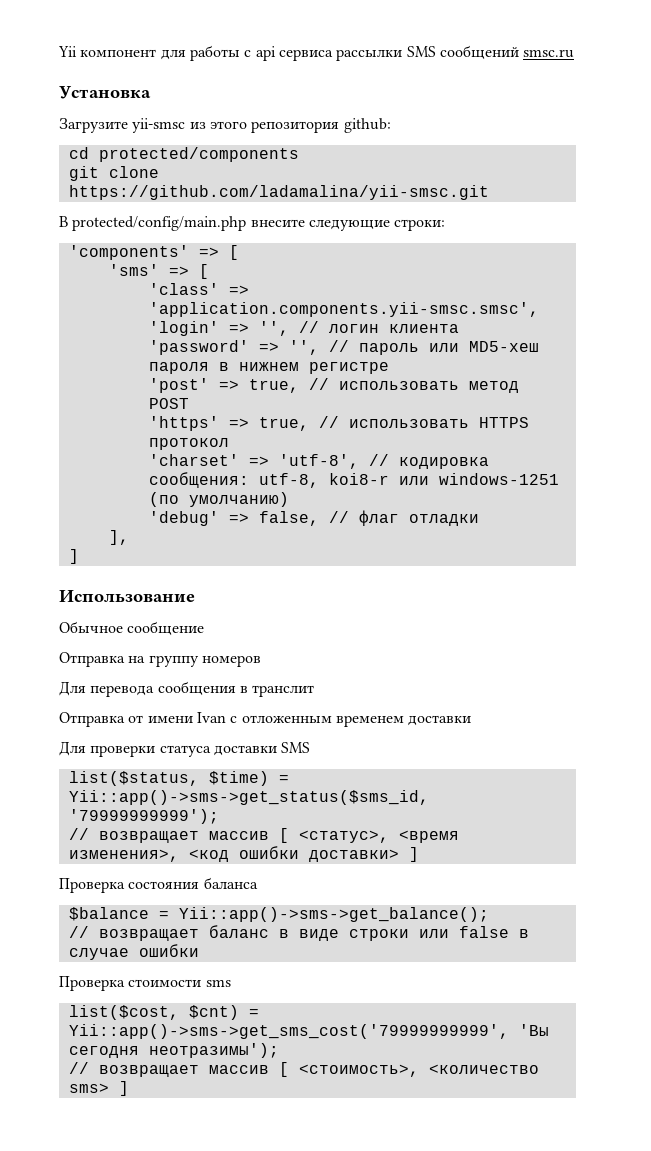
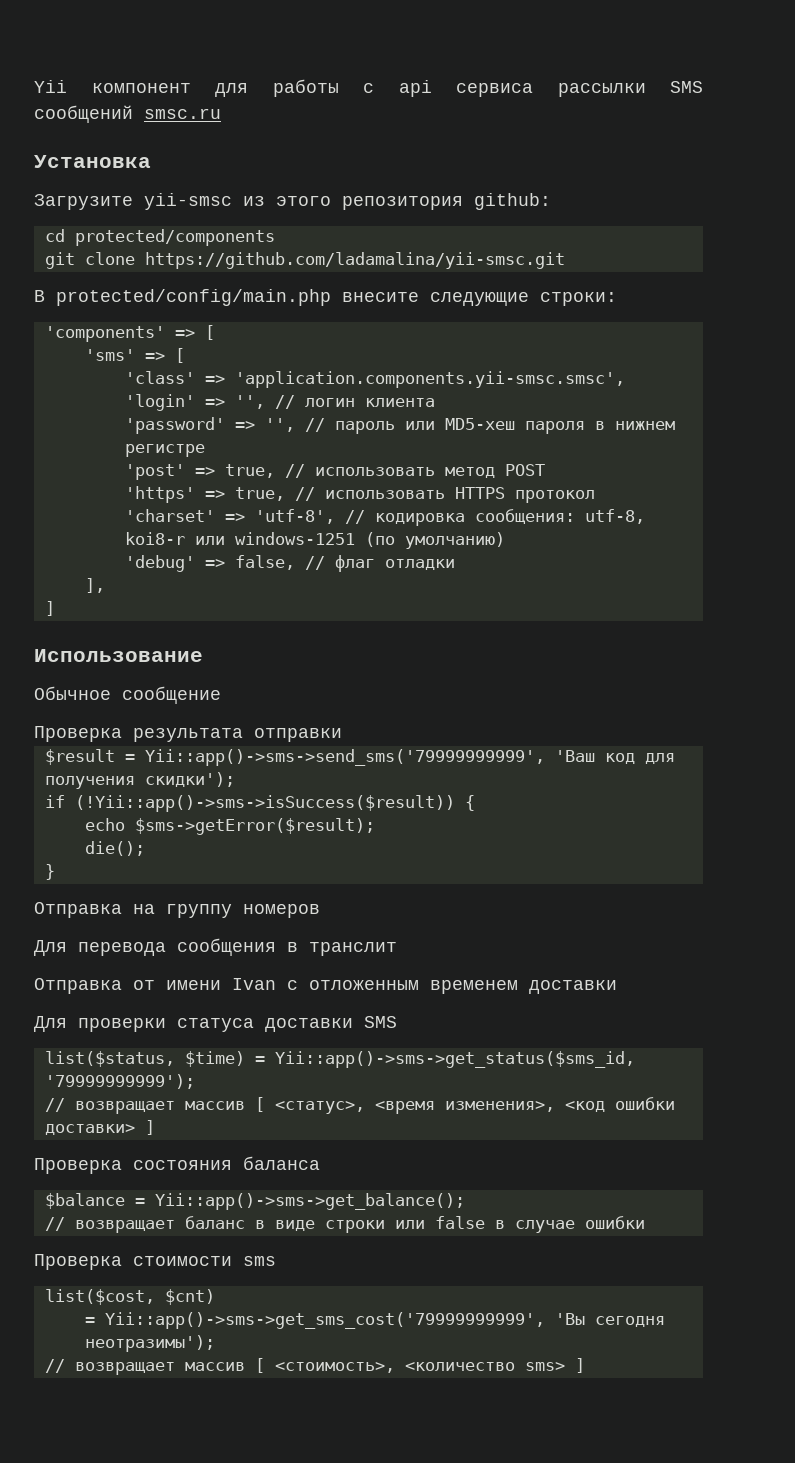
(205, 628) none -> [34,726,342,742] [44,749,675,766] [44,772,235,789] [44,795,475,812] [84,818,375,835] [84,841,145,856] [44,864,55,880] // Проверка результата отправки // $result = Yii::app()->sms->send_sms('79999999999', 'Ваш код для получения скидки'); // if (!Yii::app()->sms->isSuccess($result)) { // echo $sms->getError($result); // die(); // }
(239, 1012) none -> (215, 1297) //

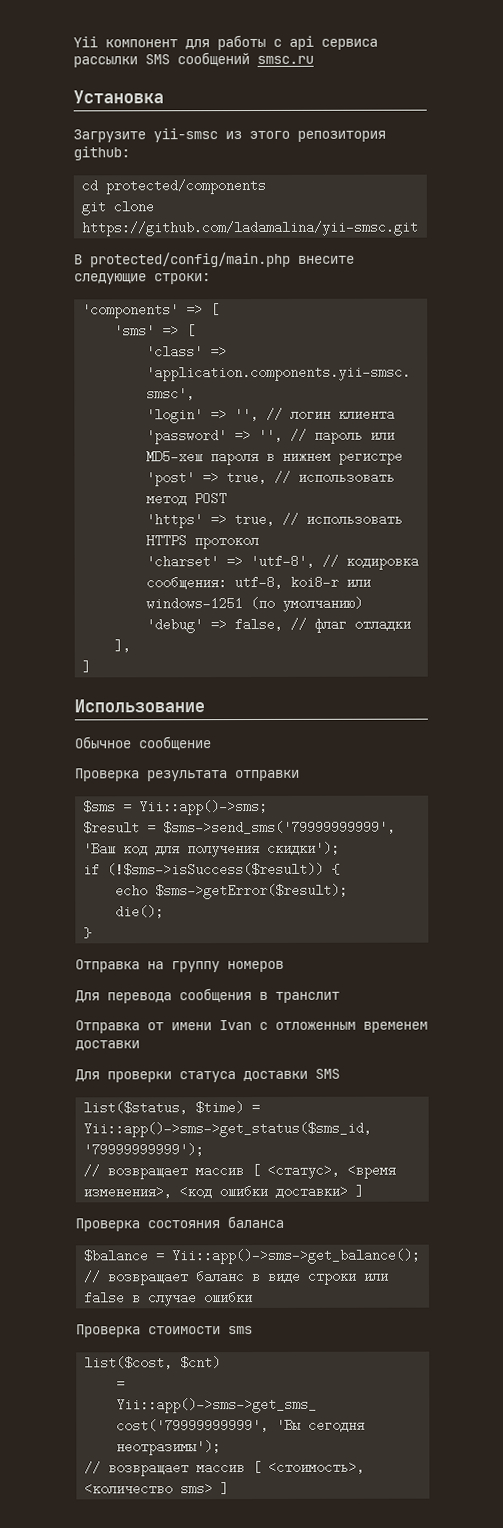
(342, 735) none -> [83,799,269,816] // $sms = Yii::app()->sms;
[144,749,545,766] Yii::app()->sms->send_sms('79999999999', -> [163,820,397,835] $sms->send_sms('79999999999',
[74,795,455,812] (!Yii::app()->sms->isSuccess($result)) -> [107,862,325,877] (!$sms->isSuccess($result))

